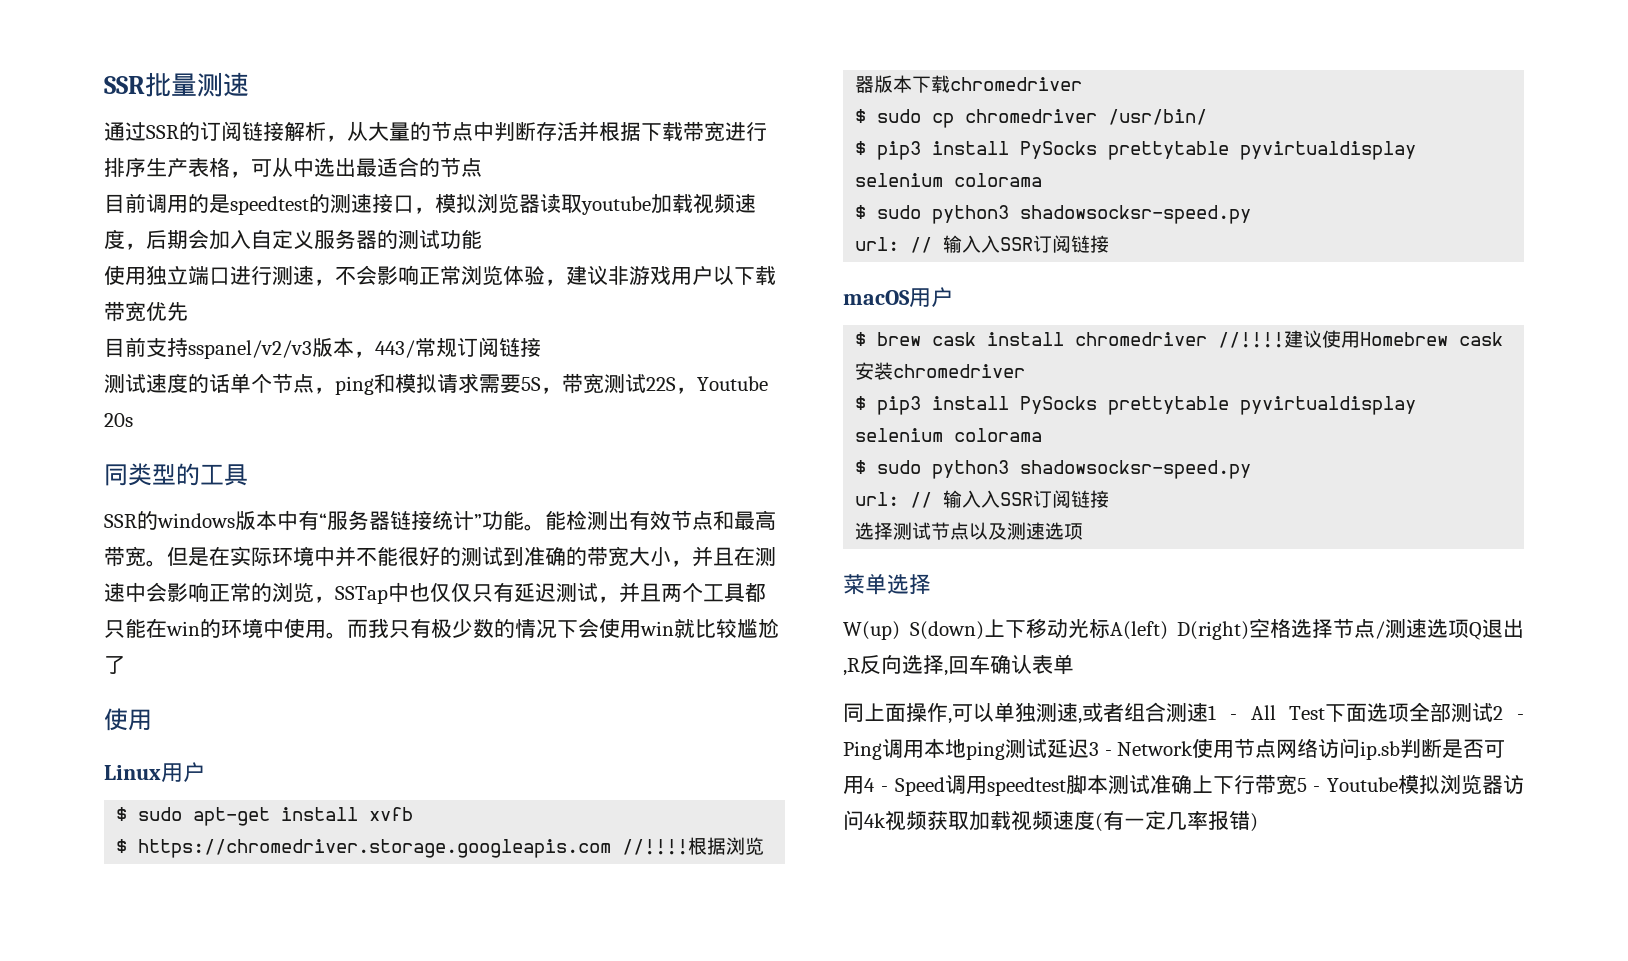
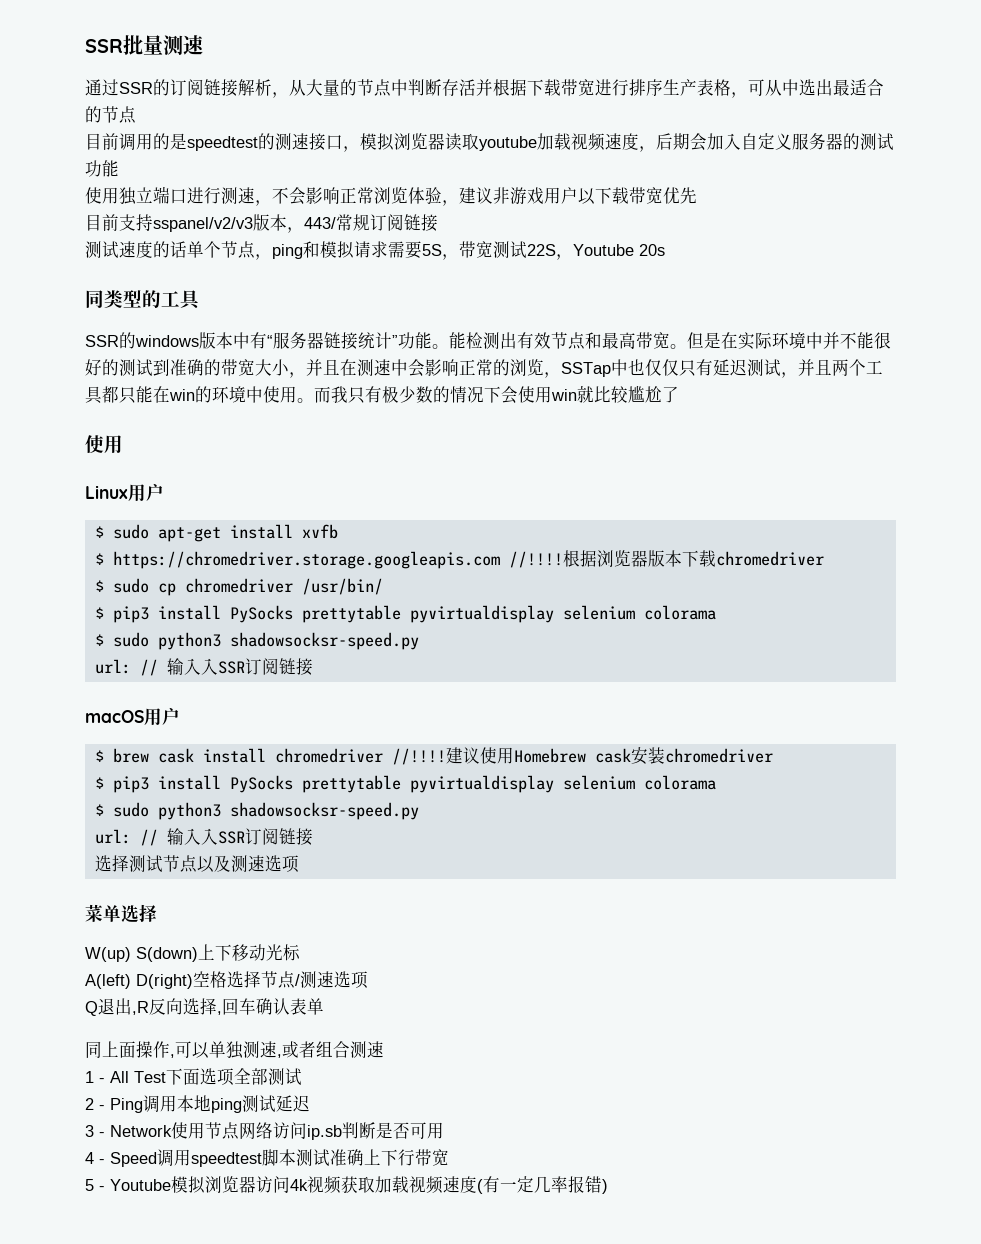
(1110, 628) none -> (300, 952) //
(1469, 628) none -> (368, 980) //
(1208, 712) none -> (384, 1049) //
(1494, 712) none -> (302, 1076) //
(1089, 748) none -> (310, 1103) //
(864, 785) none -> (444, 1130) //
(1297, 784) none -> (449, 1157) //

